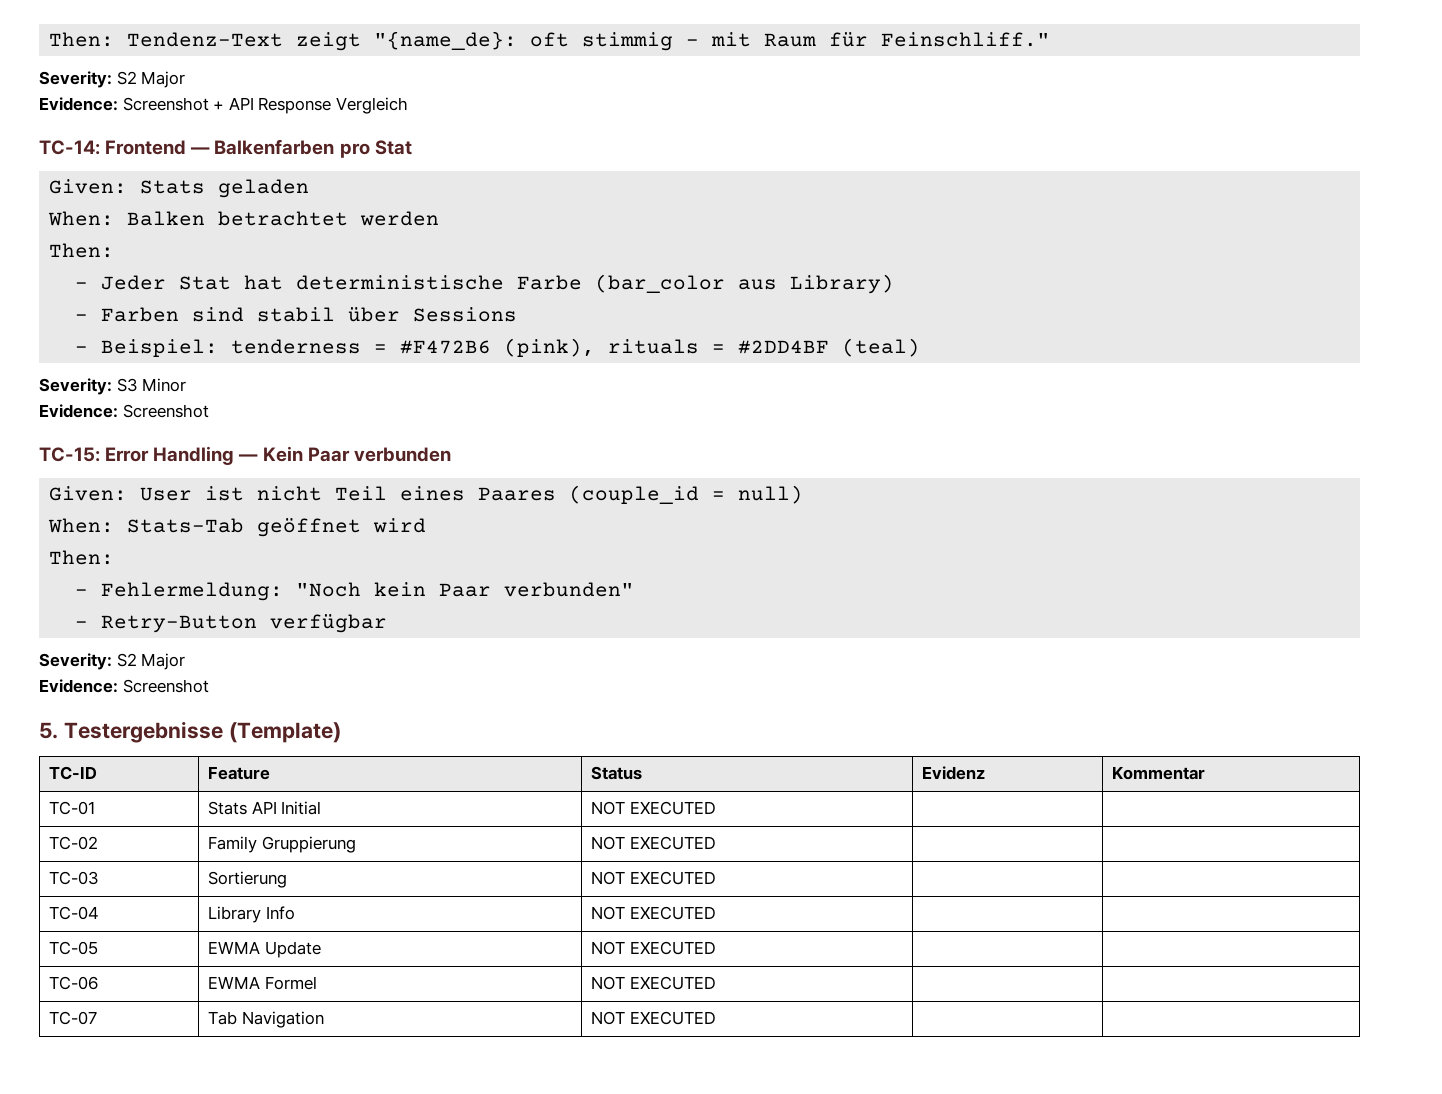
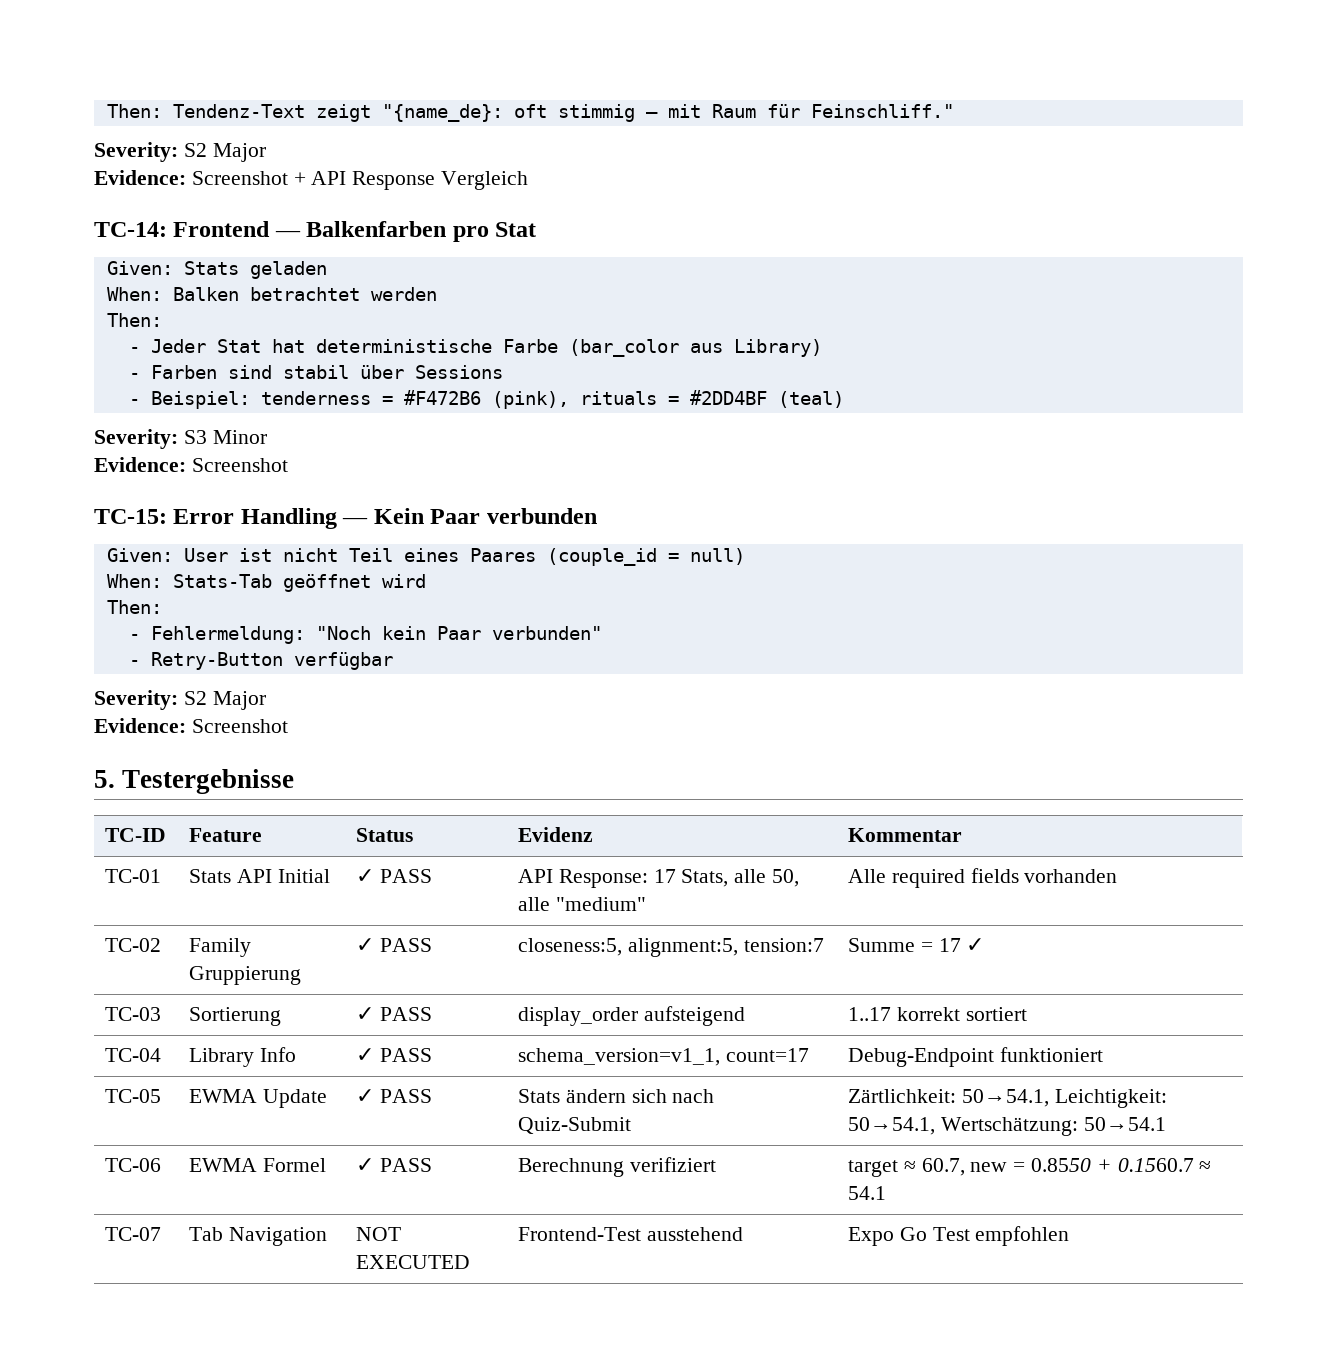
[228,722,341,743] (Template) -> (295, 781) none
[590,801,716,815] [48,836,98,850] [207,836,356,853] [590,836,716,850] [48,871,99,885] [207,871,287,888] [590,871,716,885] [48,906,99,920] [207,906,295,923] [590,906,716,920] [48,941,98,955] [207,941,321,958] [590,941,716,955] [48,976,98,990] [207,976,317,990] [590,976,716,990] NOT EXECUTED | | // TC-02 | Family Gruppierung | NOT EXECUTED | | // TC-03 | Sortierung | NOT EXECUTED | | // TC-04 | Library Info | NOT EXECUTED | | // TC-05 | EWMA Update | NOT EXECUTED | | // TC-06 | EWMA Formel | NOT EXECUTED | | -> [356,869,432,883] [518,869,800,888] [518,897,646,911] [848,868,1118,888] [105,938,162,952] [189,938,252,957] [189,966,302,985] [356,938,432,952] [518,938,824,957] [848,938,985,952] [105,1007,162,1021] [189,1007,282,1026] [356,1007,432,1021] [518,1006,745,1026] [848,1007,1027,1021] [105,1048,162,1062] [189,1047,296,1067] [356,1048,432,1062] [518,1048,809,1066] [848,1047,1103,1067] [105,1089,162,1103] [189,1089,327,1108] [356,1089,432,1103] [518,1089,715,1103] [518,1117,632,1134] [848,1089,1167,1108] [848,1117,1166,1136] [105,1158,162,1172] [189,1158,326,1172] [356,1158,432,1172] [518,1157,716,1177] [848,1158,1212,1177] [848,1186,887,1200] ✓ PASS | API Response: 17 Stats, alle 50, alle "medium" | Alle required fields vorhanden // TC-02 | Family Gruppierung | ✓ PASS | closeness:5, alignment:5, tension:7 | Summe = 17 ✓ // TC-03 | Sortierung | ✓ PASS | display_order aufsteigend | 1..17 korrekt sortiert // TC-04 | Library Info | ✓ PASS | schema_version=v1_1, count=17 | Debug-Endpoint funktioniert // TC-05 | EWMA Update | ✓ PASS | Stats ändern sich nach Quiz-Submit | Zärtlichkeit: 50→54.1, Leichtigkeit: 50→54.1, Wertschätzung: 50→54.1 // TC-06 | EWMA Formel | ✓ PASS | Berechnung verifiziert | target ≈ 60.7, new = 0.8550 + 0.1560.7 ≈ 54.1
(716, 1018) | -> [518,1227,743,1241] [848,1226,1070,1246] Frontend-Test ausstehend | Expo Go Test empfohlen

